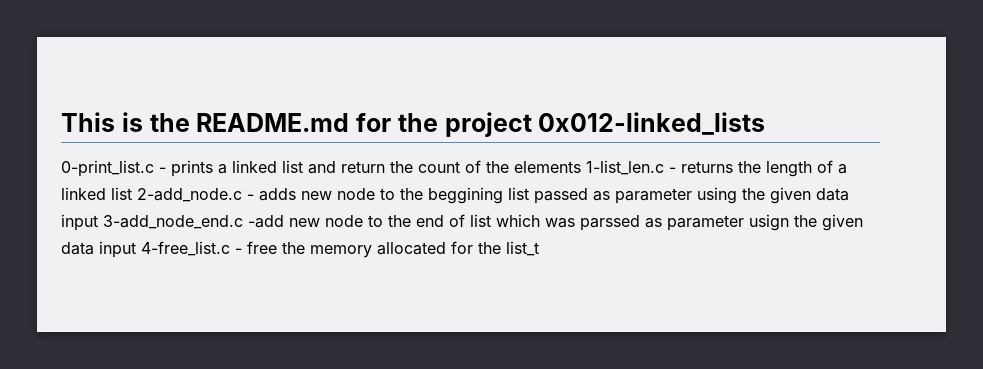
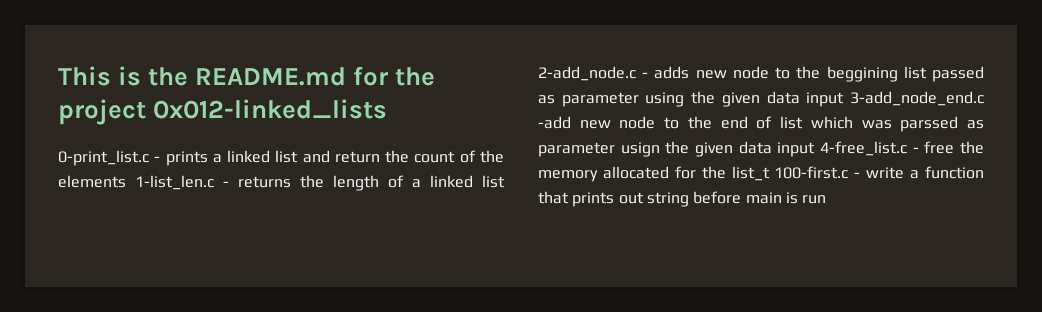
(539, 248) none -> [774,166,985,179] [538,191,827,207] 100-first.c - write a function that prints out string before main is run

